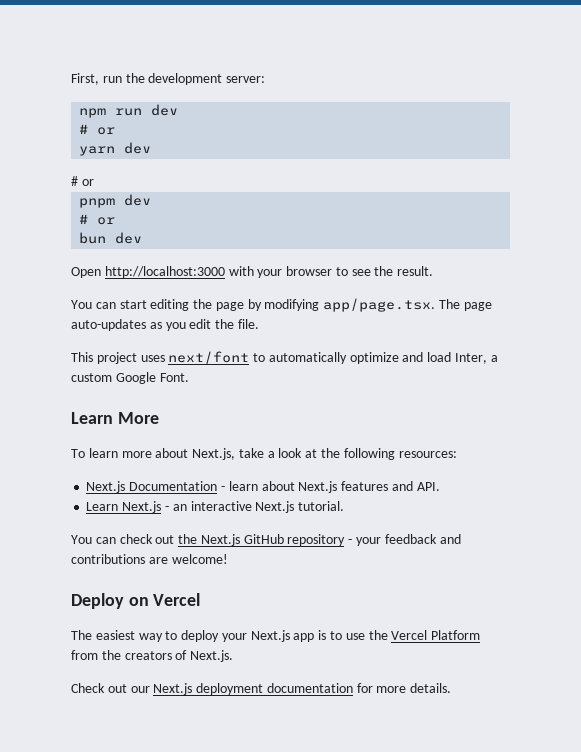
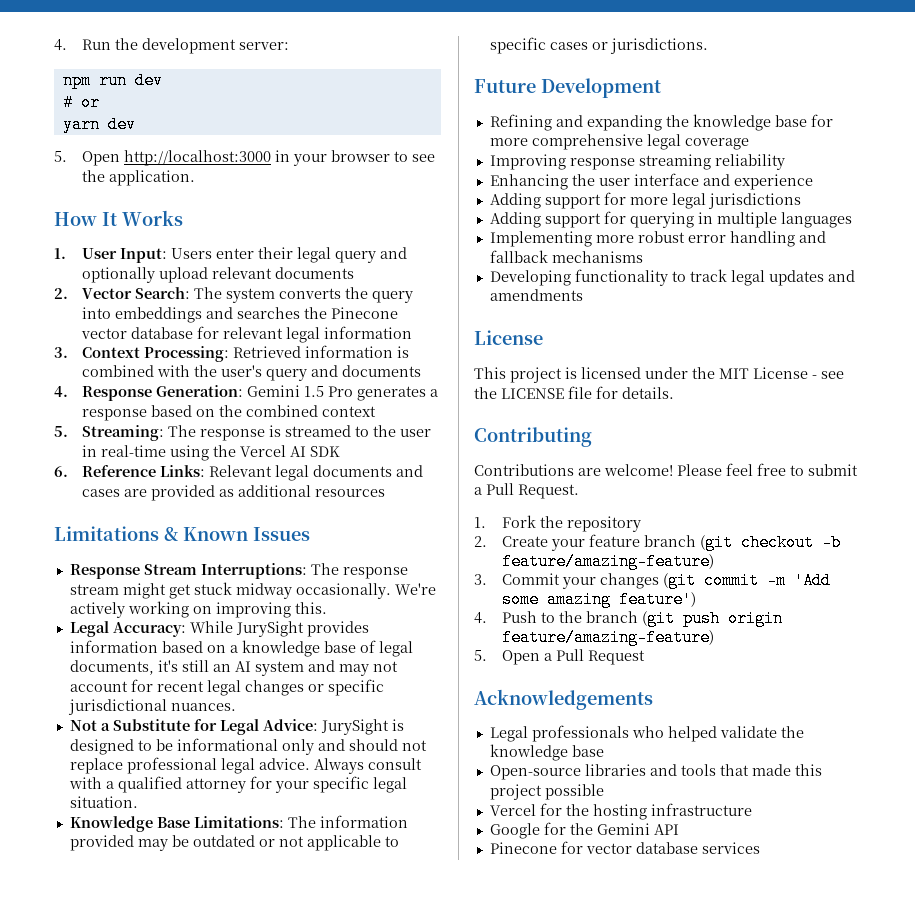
[71,73,122,85] First, run -> [54,39,111,51] 4. Run
[71,176,94,186] [79,194,152,208] [79,214,116,225] [79,232,143,244] # or // pnpm dev // # or // bun dev // -> [54,151,67,162] 5.
[228,266,254,276] with -> [274,150,290,162] in
[397,266,434,276] [71,298,492,312] [71,319,259,331] [71,351,498,364] [71,372,189,384] [71,412,159,424] [71,448,457,460] [86,481,440,493] [86,501,345,513] [71,534,461,546] [71,554,228,564] [71,593,201,609] [71,630,481,642] [71,650,234,662] [71,683,452,695] result. // You can start editing the page by modifying app/page.tsx. The page auto-updates as you edit the file. // This project uses next/font to automatically optimize and load Inter, a custom Google Font. // Learn More // To learn more about Next.js, take a look at the following resources: // Next.js Documentation - learn about Next.js features and API. // Learn Next.js - an interactive Next.js tutorial. // You can check out the Next.js GitHub repository - your feedback and contributions are welcome! // Deploy on Vercel // The easiest way to deploy your Next.js app is to use the Vercel Platform from the creators of Next.js. // Check out our Next.js deployment documentation for more details. -> [108,170,195,186] [54,210,183,226] [54,247,407,263] [81,267,354,283] [54,287,413,303] [81,307,398,323] [80,326,412,343] [54,345,409,362] [81,365,421,381] [54,385,438,401] [81,405,376,421] [54,425,431,441] [81,445,340,461] [54,465,423,481] [81,485,385,501] [54,526,310,541] [69,563,408,579] [69,582,436,599] [69,601,327,618] [69,621,369,637] [69,640,413,657] [69,660,398,676] [69,679,384,696] [67,699,236,715] [69,719,404,735] [69,738,427,755] [69,757,422,774] [68,776,407,793] [69,796,138,808] [69,815,408,832] [69,835,399,851] [489,37,708,54] [474,78,661,98] [489,114,833,131] [489,134,749,150] [489,154,785,170] [489,173,813,190] [489,192,801,209] [489,211,852,228] [489,231,826,247] [489,250,643,263] [489,269,855,286] [489,289,583,301] [474,330,543,345] [474,367,844,383] [474,386,674,399] [474,427,592,447] [474,463,858,476] [474,483,579,499] [474,515,641,532] [474,534,841,551] [501,553,714,570] [474,572,831,589] [501,591,696,608] [474,610,783,627] [501,629,714,646] [474,649,645,665] [474,689,653,710] [489,725,804,742] [489,744,604,761] [489,764,822,780] [489,784,604,800] [489,803,752,820] [489,822,679,839] [489,841,760,854] application. // How It Works // 1. User Input: Users enter their legal query and optionally upload relevant documents // 2. Vector Search: The system converts the query into embeddings and searches the Pinecone vector database for relevant legal information // 3. Context Processing: Retrieved information is combined with the user's query and documents // 4. Response Generation: Gemini 1.5 Pro generates a response based on the combined context // 5. Streaming: The response is streamed to the user in real-time using the Vercel AI SDK // 6. Reference Links: Relevant legal documents and cases are provided as additional resources // Limitations & Known Issues // Response Stream Interruptions: The response stream might get stuck midway occasionally. We're actively working on improving this. // Legal Accuracy: While JurySight provides information based on a knowledge base of legal documents, it's still an AI system and may not account for recent legal changes or specific jurisdictional nuances. // Not a Substitute for Legal Advice: JurySight is designed to be informational only and should not replace professional legal advice. Always consult with a qualified attorney for your specific legal situation. // Knowledge Base Limitations: The information provided may be outdated or not applicable to specific cases or jurisdictions. // Future Development // Refining and expanding the knowledge base for more comprehensive legal coverage // Improving response streaming reliability // Enhancing the user interface and experience // Adding support for more legal jurisdictions // Adding support for querying in multiple languages // Implementing more robust error handling and fallback mechanisms // Developing functionality to track legal updates and amendments // License // This project is licensed under the MIT License - see the LICENSE file for details. // Contributing // Contributions are welcome! Please feel free to submit a Pull Request. // 1. Fork the repository // 2. Create your feature branch (git checkout -b feature/amazing-feature) // 3. Commit your changes (git commit -m 'Add some amazing feature') // 4. Push to the branch (git push origin feature/amazing-feature) // 5. Open a Pull Request // Acknowledgements // Legal professionals who helped validate the knowledge base // Open-source libraries and tools that made this project possible // Vercel for the hosting infrastructure // Google for the Gemini API // Pinecone for vector database services

